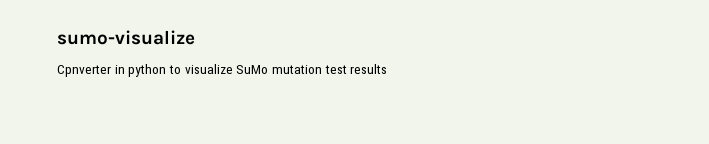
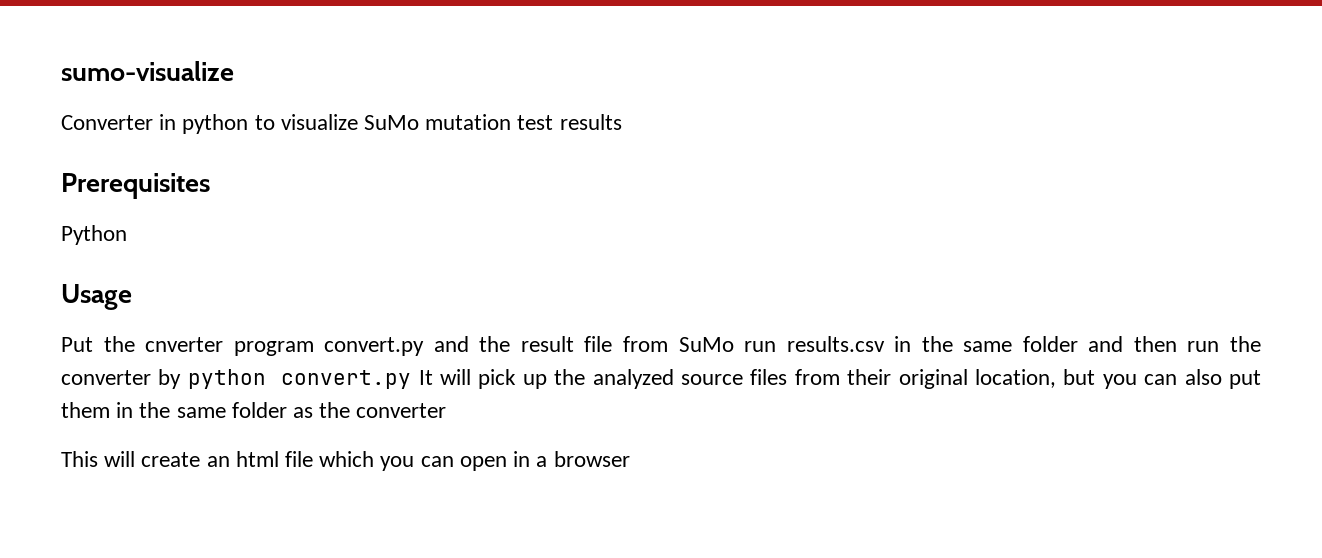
[57,65,111,77] Cpnverter -> [61,115,153,130] Converter
(388, 69) none -> [61,173,210,199] [61,225,127,245] [61,284,132,310] [61,336,1261,356] [61,369,1262,389] [61,402,447,418] [61,451,630,471] // Prerequisites // Python // Usage // Put the cnverter program convert.py and the result file from SuMo run results.csv in the same folder and then run the converter by python convert.py It will pick up the analyzed source files from their original location, but you can also put them in the same folder as the converter // This will create an html file which you can open in a browser

